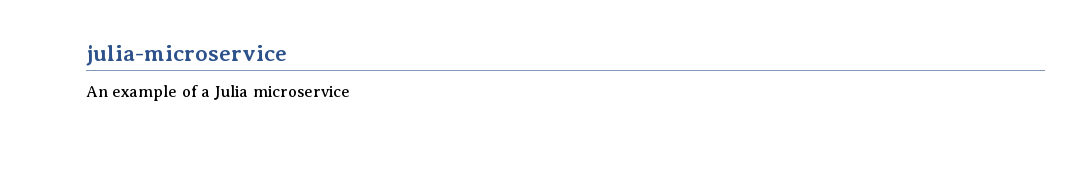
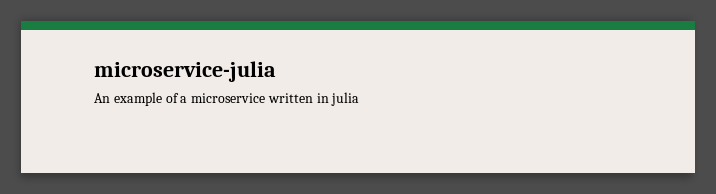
[86,45,287,66] julia-microservice -> [94,61,276,82] microservice-julia
[214,85,350,100] Julia microservice -> [191,92,360,106] microservice written in julia

